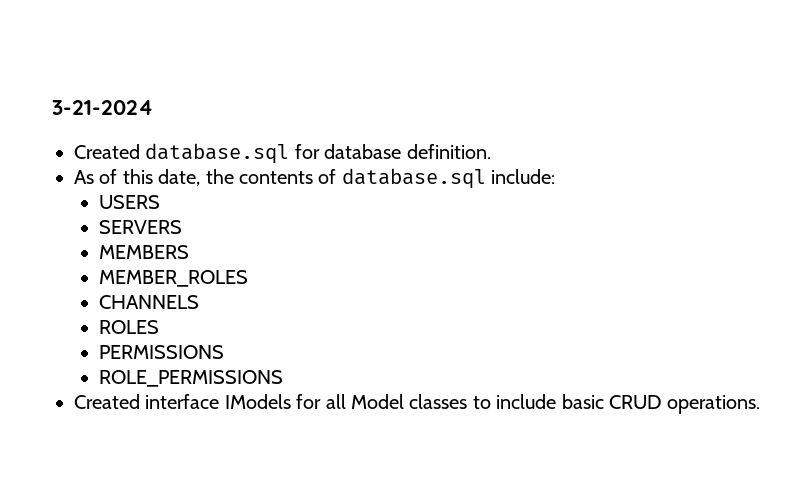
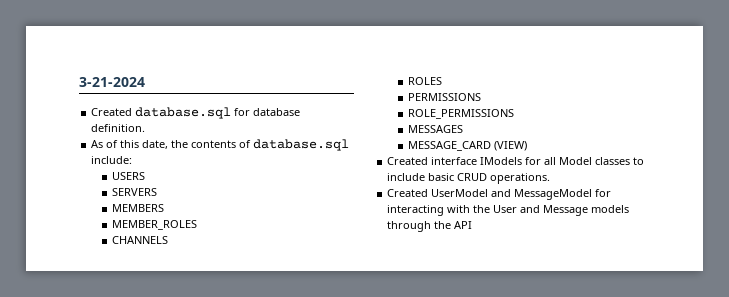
(284, 378) none -> [407,125,463,133] [407,141,527,151] // MESSAGES // MESSAGE_CARD (VIEW)
(761, 404) none -> [387,189,612,200] [387,205,630,216] [387,221,473,232] // Created UserModel and MessageModel for interacting with the User and Message models through the API

